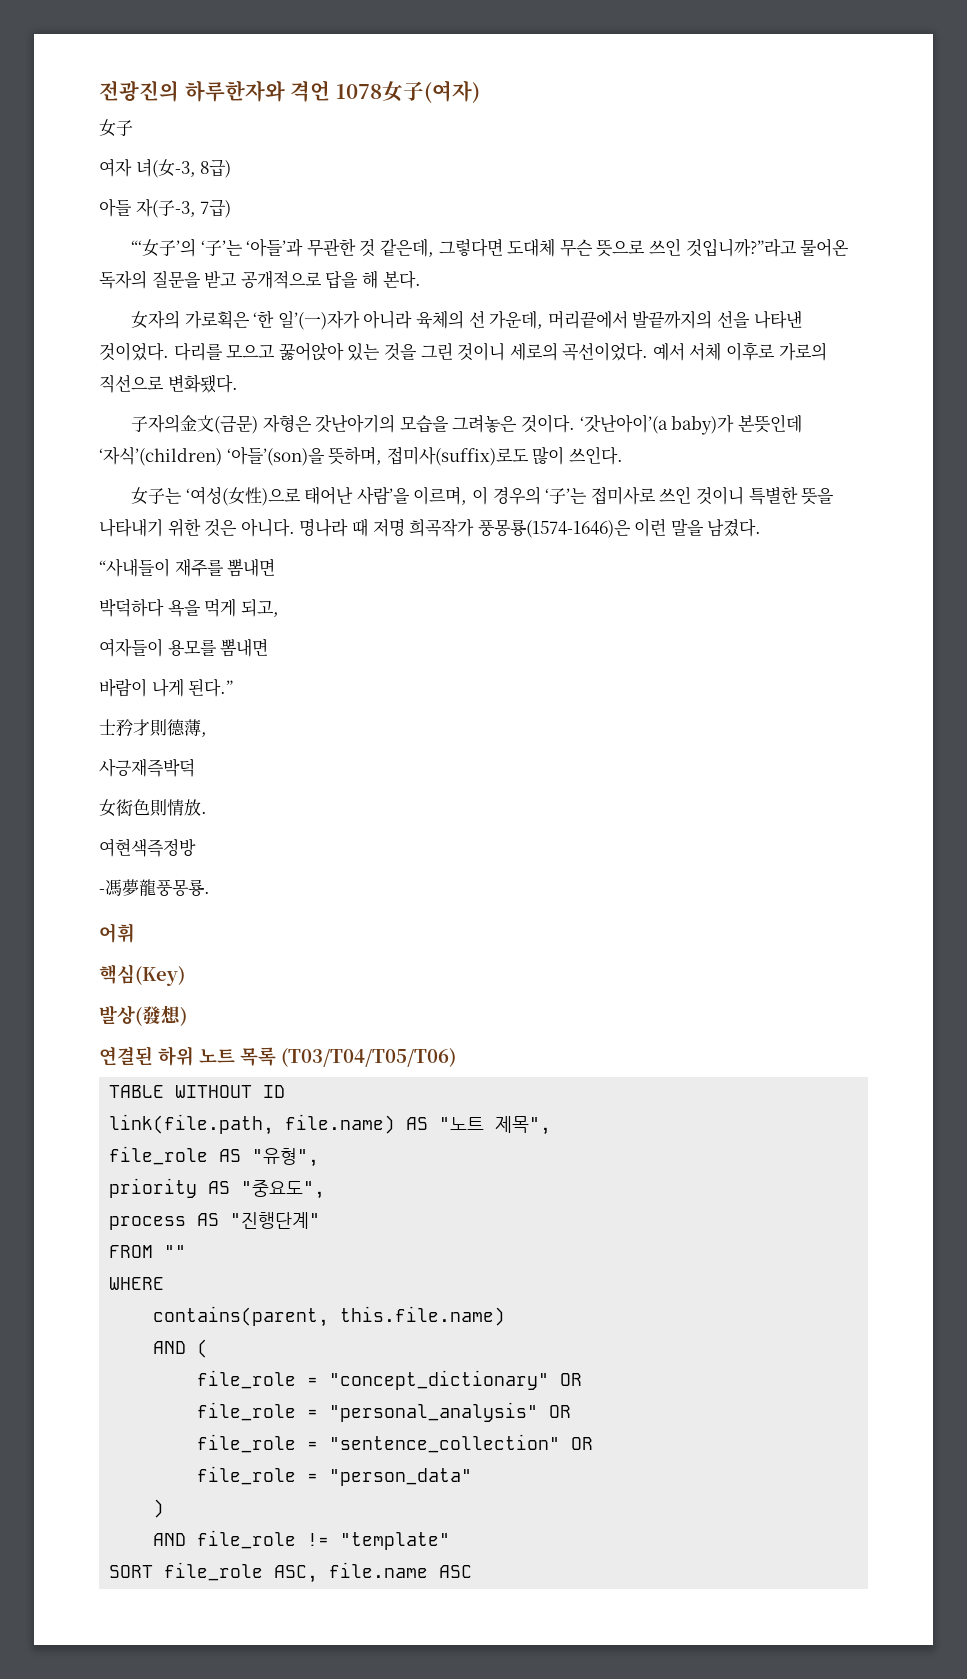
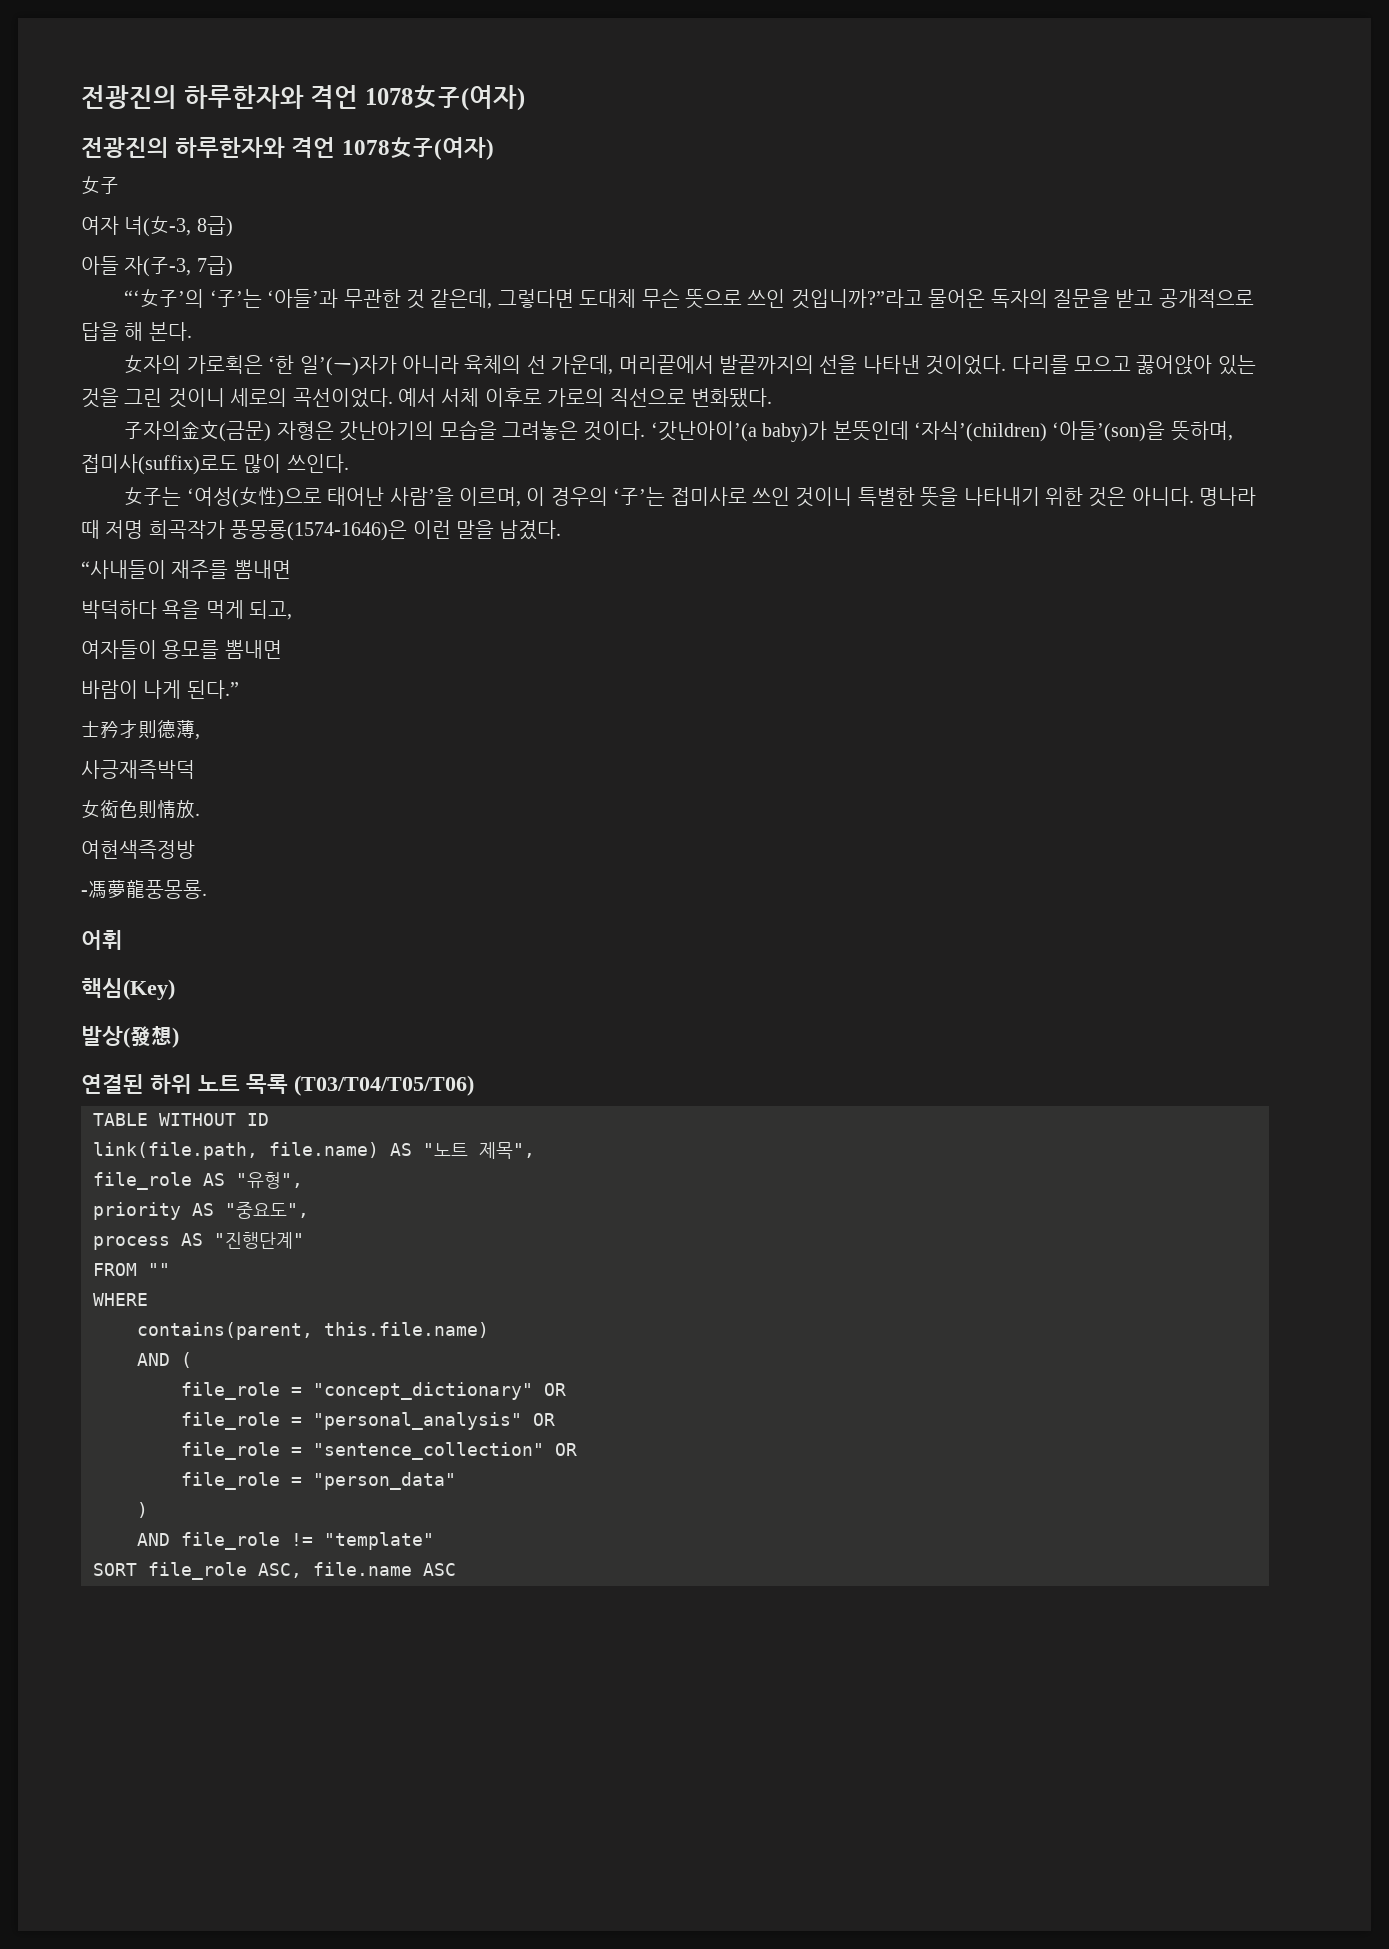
[99,80,480,104] 전광진의 하루한자와 격언 1078女子(여자) -> [81,85,525,111] [81,137,494,160] 전광진의 하루한자와 격언 1078女子(여자) // 전광진의 하루한자와 격언 1078女子(여자)

